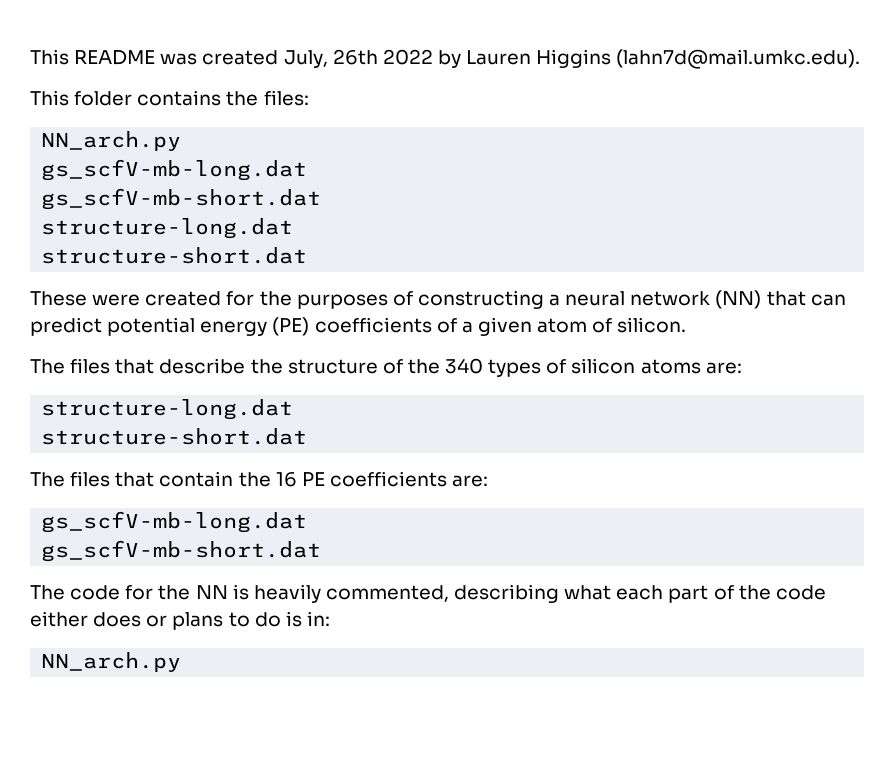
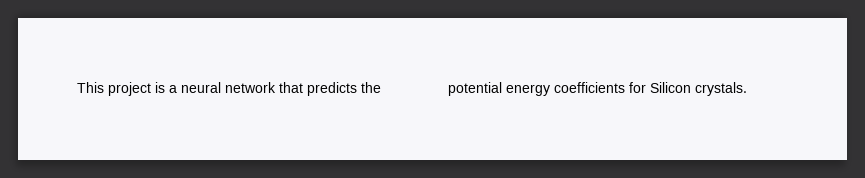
[30,49,861,69] [30,90,309,106] [41,131,182,151] [41,159,308,181] [41,188,322,210] [41,218,294,239] [41,247,308,264] [30,290,846,309] [30,317,687,336] [30,358,742,377] [41,399,294,420] [41,428,308,445] [30,471,489,487] [41,511,308,533] [41,540,322,562] [30,584,826,603] [30,611,330,630] [41,652,182,672] This README was created July, 26th 2022 by Lauren Higgins (lahn7d@mail.umkc.edu). // This folder contains the files: // NN_arch.py // gs_scfV-mb-long.dat // gs_scfV-mb-short.dat // structure-long.dat // structure-short.dat // These were created for the purposes of constructing a neural network (NN) that can predict potential energy (PE) coefficients of a given atom of silicon. // The files that describe the structure of the 340 types of silicon atoms are: // structure-long.dat // structure-short.dat // The files that contain the 16 PE coefficients are: // gs_scfV-mb-long.dat // gs_scfV-mb-short.dat // The code for the NN is heavily commented, describing what each part of the code either does or plans to do is in: // NN_arch.py -> [77,82,747,96] This project is a neural network that predicts the potential energy coefficients for Silicon crystals.

